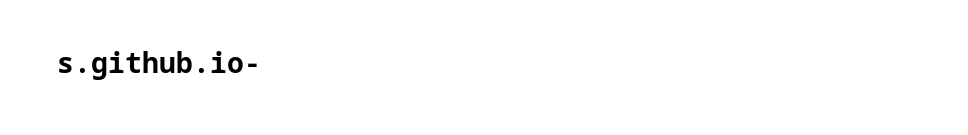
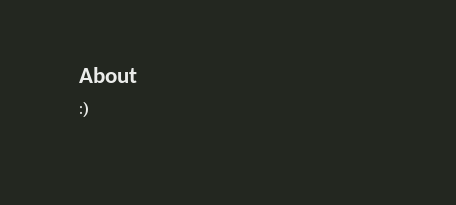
[57,51,261,80] s.github.io- -> [79,67,137,83] [79,102,89,117] About // :)

